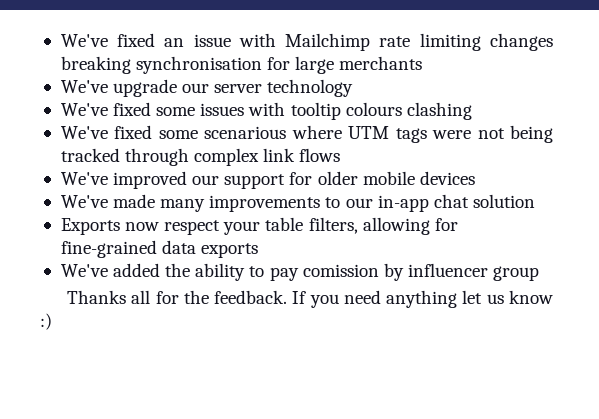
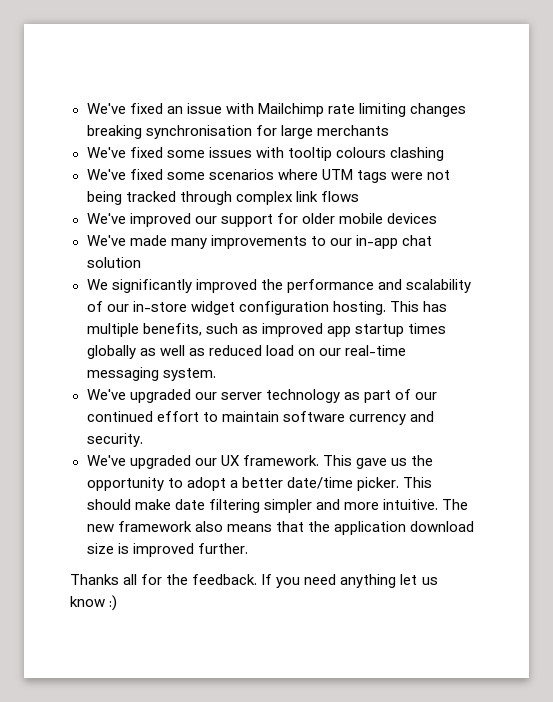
[60,79,354,97] // We've upgrade our server technology -> (389, 130) none
[204,126,287,139] scenarious -> [208,169,274,180] scenarios
[60,217,458,235] [60,240,259,258] [60,263,540,281] Exports now respect your table filters, allowing for fine-grained data exports // We've added the ability to pay comission by influencer group -> [86,279,471,293] [86,301,447,315] [86,323,446,337] [86,345,406,359] [86,367,216,381] [86,389,437,403] [86,411,434,425] [86,433,143,447] [86,455,433,469] [86,477,432,491] [86,499,468,513] [86,521,474,535] [86,543,248,557] We significantly improved the performance and scalability of our in-store widget configuration hosting. This has multiple benefits, such as improved app startup times globally as well as reduced load on our real-time messaging system. // We've upgraded our server technology as part of our continued effort to maintain software currency and security. // We've upgraded our UX framework. This gave us the opportunity to adopt a better date/time picker. This should make date filtering simpler and more intuitive. The new framework also means that the application download size is improved further.

